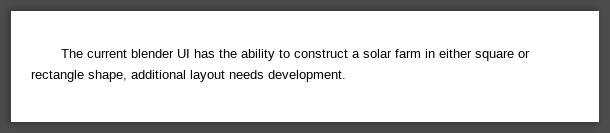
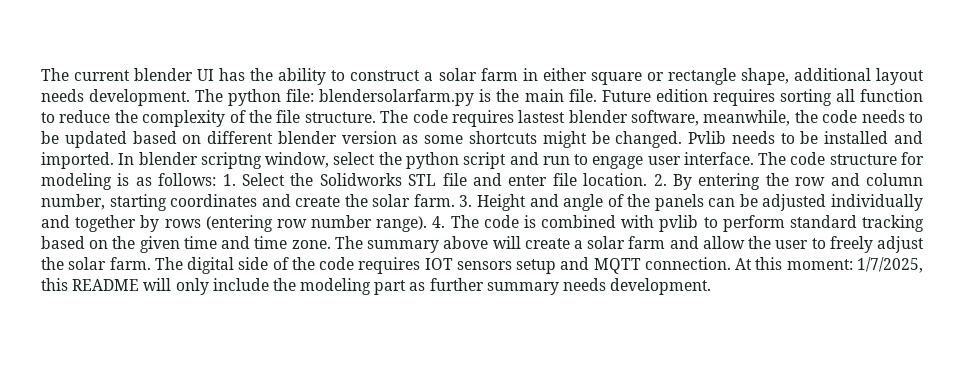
(346, 76) none -> [195,89,923,106] [41,110,924,127] [41,131,924,148] [41,152,925,169] [41,173,923,190] [41,194,923,211] [41,215,924,232] [41,236,925,253] [41,257,924,274] [41,278,712,295] The python file: blendersolarfarm.py is the main file. Future edition requires sorting all function to reduce the complexity of the file structure. The code requires lastest blender software, meanwhile, the code needs to be updated based on different blender version as some shortcuts might be changed. Pvlib needs to be installed and imported. In blender scriptng window, select the python script and run to engage user interface. The code structure for modeling is as follows: 1. Select the Solidworks STL file and enter file location. 2. By entering the row and column number, starting coordinates and create the solar farm. 3. Height and angle of the panels can be adjusted individually and together by rows (entering row number range). 4. The code is combined with pvlib to perform standard tracking based on the given time and time zone. The summary above will create a solar farm and allow the user to freely adjust the solar farm. The digital side of the code requires IOT sensors setup and MQTT connection. At this moment: 1/7/2025, this README will only include the modeling part as further summary needs development.

